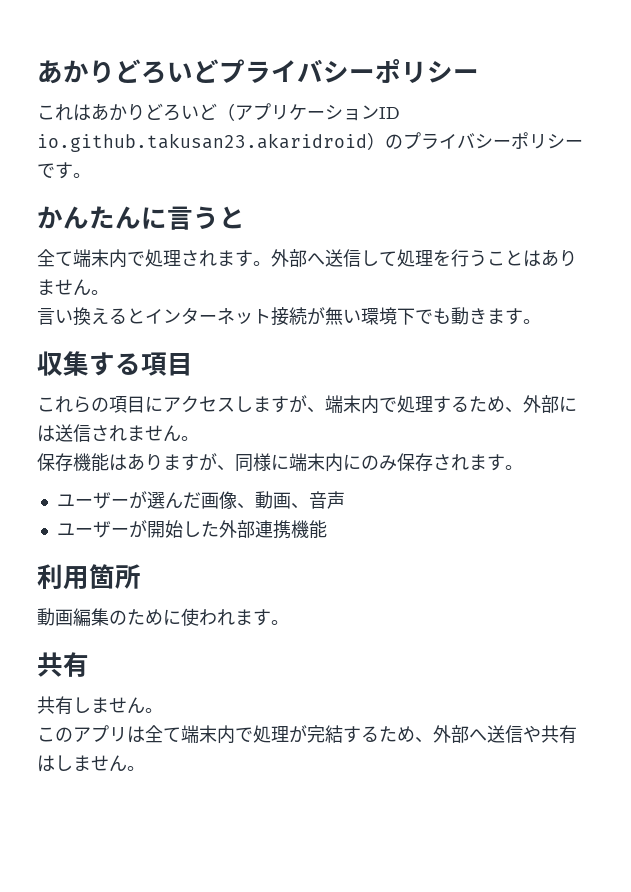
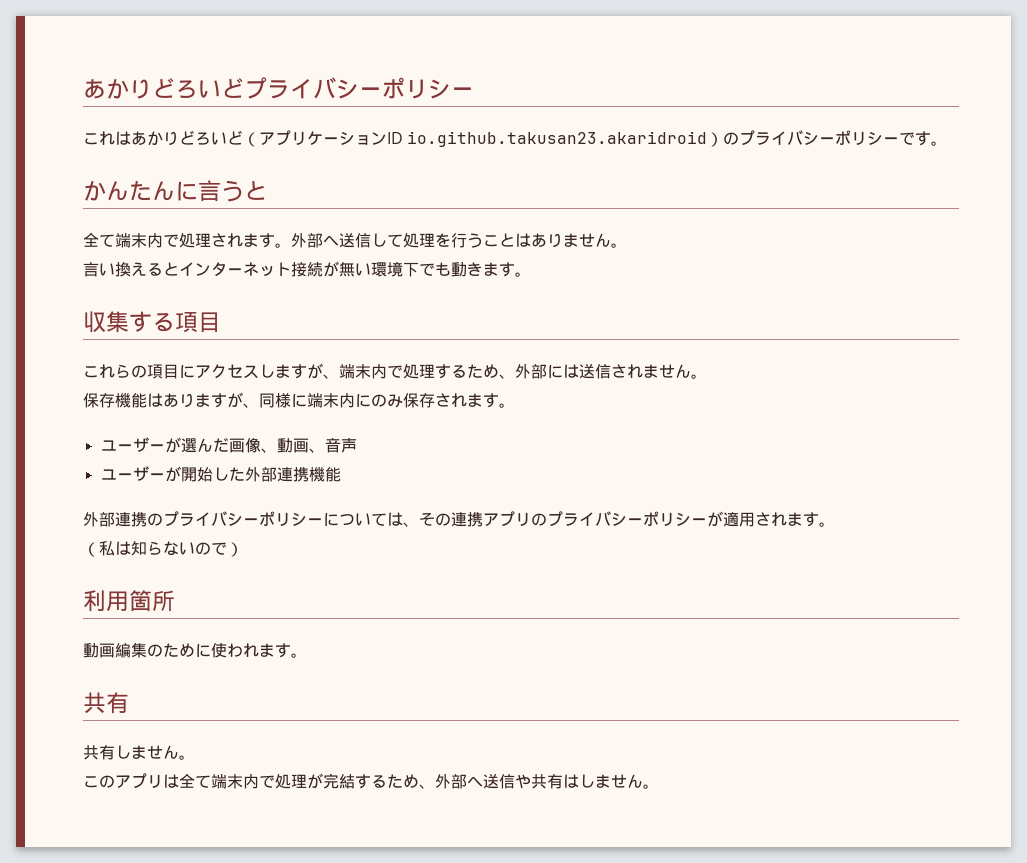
(327, 529) none -> [83,511,835,527] [83,541,243,557] // 外部連携のプライバシーポリシーについては、その連携アプリのプライバシーポリシーが適用されます。 // （私は知らないので）

